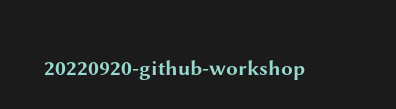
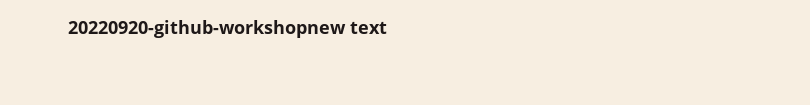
[44,60,305,80] 20220920-github-workshop -> [68,20,387,38] 20220920-github-workshopnew text

